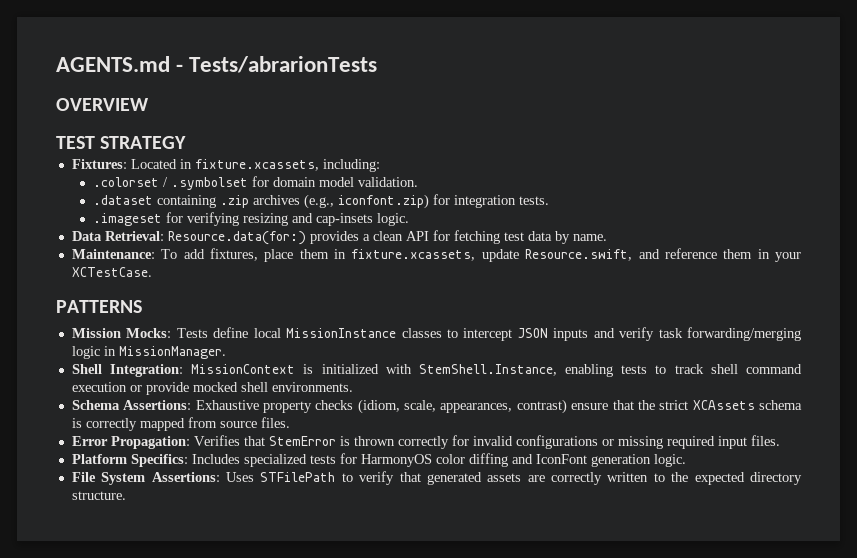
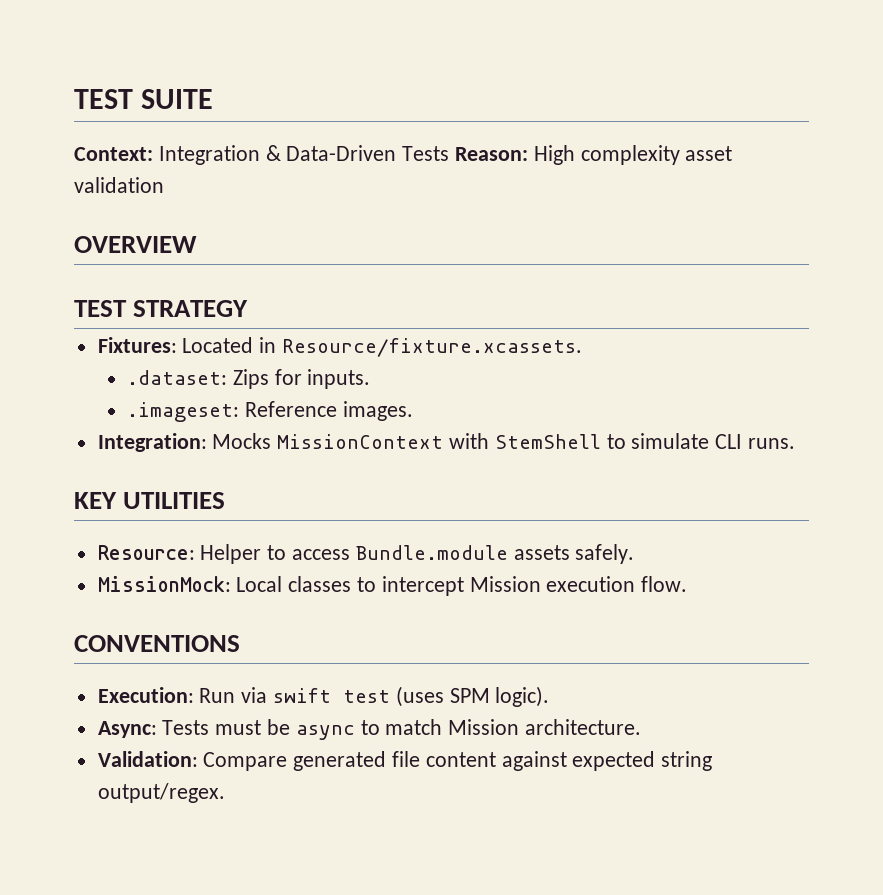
[56,56,378,73] AGENTS.md - Tests/abrarionTests -> [74,89,214,109] [74,145,733,165] [74,177,164,193] TEST SUITE // Context: Integration & Data-Driven Tests Reason: High complexity asset validation
[194,159,380,172] [92,176,418,190] [92,194,549,209] [92,212,409,226] [71,230,607,245] [71,248,801,262] [71,267,152,277] [56,300,142,313] [71,327,801,341] [71,346,226,359] [71,364,803,377] [71,382,353,395] [71,399,802,414] [71,417,290,431] [71,435,780,449] [71,453,686,467] [71,471,802,485] [71,491,126,500] fixture.xcassets, including: // .colorset / .symbolset for domain model validation. // .dataset containing .zip archives (e.g., iconfont.zip) for integration tests. // .imageset for verifying resizing and cap-insets logic. // Data Retrieval: Resource.data(for:) provides a clean API for fetching test data by name. // Maintenance: To add fixtures, place them in fixture.xcassets, update Resource.swift, and reference them in your XCTestCase. // PATTERNS // Mission Mocks: Tests define local MissionInstance classes to intercept JSON inputs and verify task forwarding/merging logic in MissionManager. // Shell Integration: MissionContext is initialized with StemShell.Instance, enabling tests to track shell command execution or provide mocked shell environments. // Schema Assertions: Exhaustive property checks (idiom, scale, appearances, contrast) ensure that the strict XCAssets schema is correctly mapped from source files. // Error Propagation: Verifies that StemError is thrown correctly for invalid configurations or missing required input files. // Platform Specifics: Includes specialized tests for HarmonyOS color diffing and IconFont generation logic. // File System Assertions: Uses STFilePath to verify that generated assets are correctly written to the expected directory structure. -> [282,338,583,357] [126,369,371,389] [126,401,413,422] [97,433,796,452] [74,492,226,509] [97,544,635,564] [97,576,688,596] [74,635,240,652] [97,686,550,707] [97,719,642,740] [97,751,713,771] [97,783,225,803] Resource/fixture.xcassets. // .dataset: Zips for inputs. // .imageset: Reference images. // Integration: Mocks MissionContext with StemShell to simulate CLI runs. // KEY UTILITIES // Resource: Helper to access Bundle.module assets safely. // MissionMock: Local classes to intercept Mission execution flow. // CONVENTIONS // Execution: Run via swift test (uses SPM logic). // Async: Tests must be async to match Mission architecture. // Validation: Compare generated file content against expected string output/regex.

